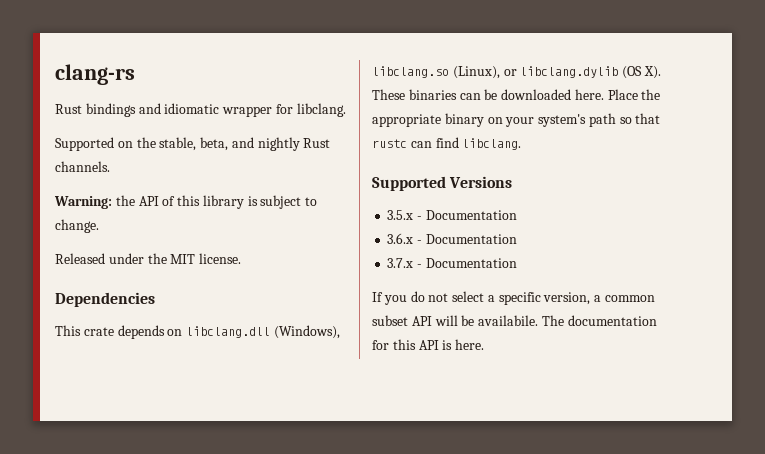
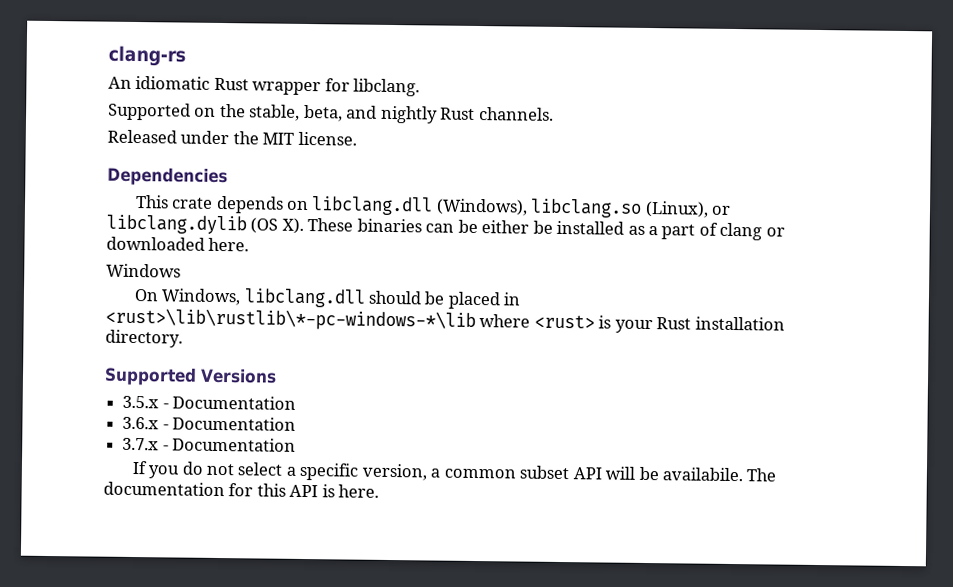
[55,103,220,117] Rust bindings and idiomatic -> [108,75,249,91] An idiomatic Rust
[54,195,318,209] [55,219,99,233] // Warning: the API of this library is subject to change. -> (554, 114) none
[501,89,661,100] [372,113,661,127] [372,137,522,150] downloaded here. Place the appropriate binary on your system's path so that rustc can find libclang. -> [481,220,785,241] [106,236,250,252] [106,263,181,278] [133,288,522,310] [105,307,785,334] [105,329,183,348] either be installed as a part of clang or downloaded here. // Windows // On Windows, libclang.dll should be placed in <rust>\lib\rustlib\*-pc-windows-*\lib where <rust> is your Rust installation directory.

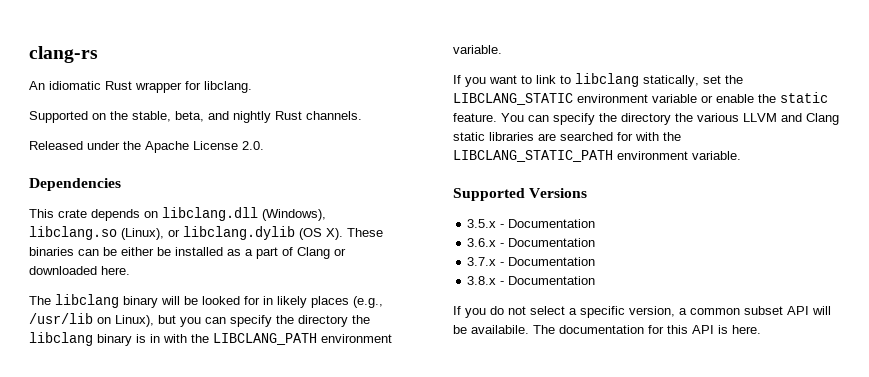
[262,131,357,146] MIT license. -> [145,141,264,153] Apache License 2.0.
[719,222,763,241] clang -> [297,247,330,259] Clang
[106,263,181,278] [133,288,522,310] [105,307,785,334] [105,329,183,348] Windows // On Windows, libclang.dll should be placed in <rust>\lib\rustlib\*-pc-windows-*\lib where <rust> is your Rust installation directory. -> [29,294,383,308] [29,313,370,327] [29,332,392,346] [453,45,502,54] [453,73,743,87] [453,92,828,105] [453,113,839,125] [453,132,681,141] [453,150,741,162] The libclang binary will be looked for in likely places (e.g., /usr/lib on Linux), but you can specify the directory the libclang binary is in with the LIBCLANG_PATH environment variable. // If you want to link to libclang statically, set the LIBCLANG_STATIC environment variable or enable the static feature. You can specify the directory the various LLVM and Clang static libraries are searched for with the LIBCLANG_STATIC_PATH environment variable.
(297, 444) none -> [467,276,596,285] // 3.8.x - Documentation

